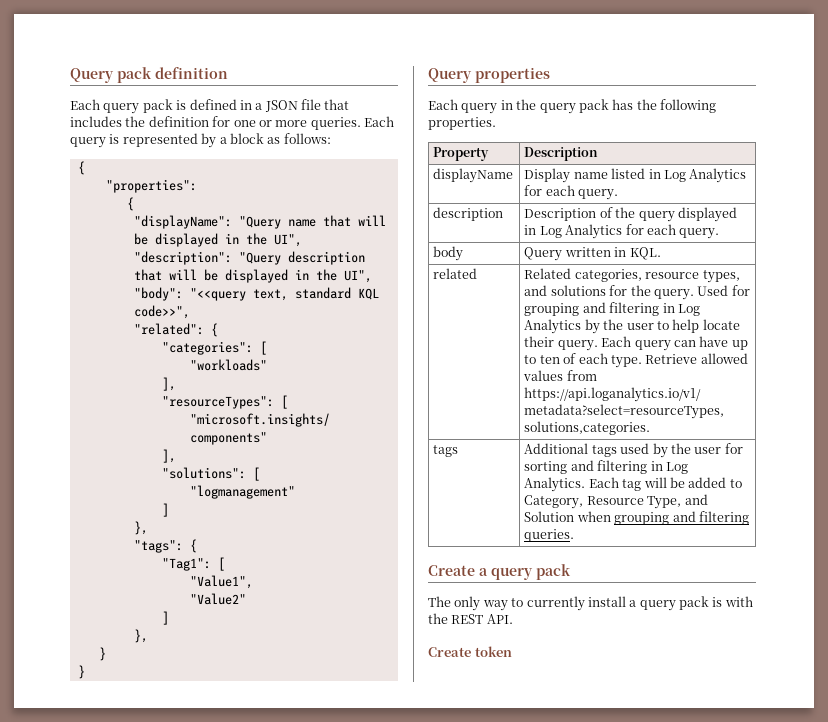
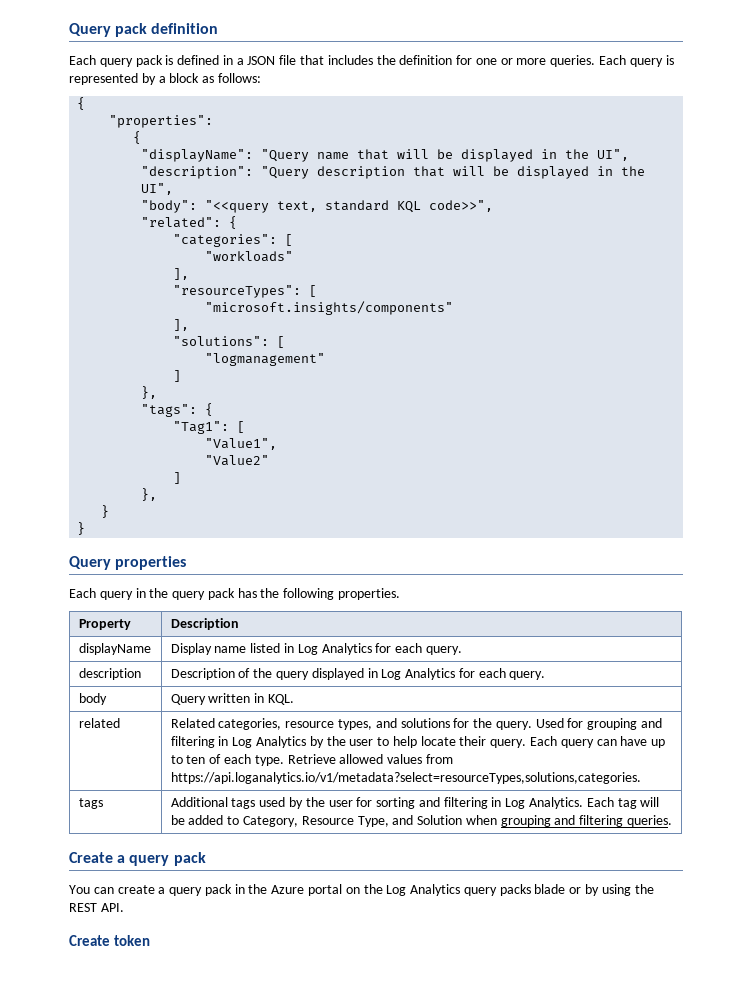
[428,596,753,611] The only way to currently install a query pack is with -> [69,884,631,896] You can create a query pack in the Azure portal on the Log Analytics query packs blade or by using

